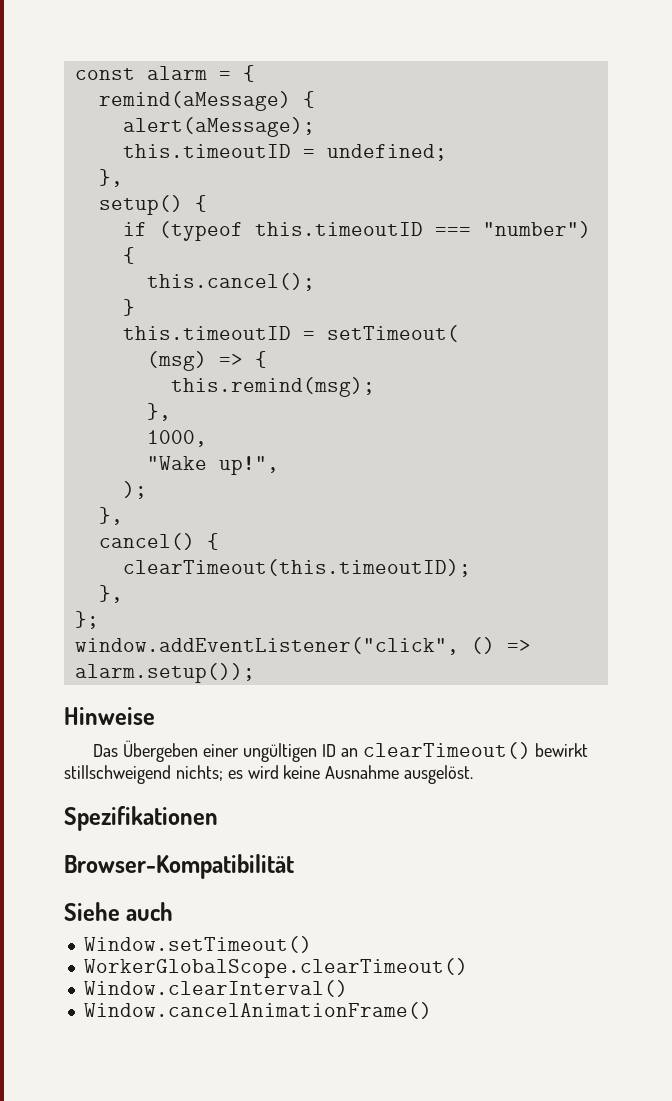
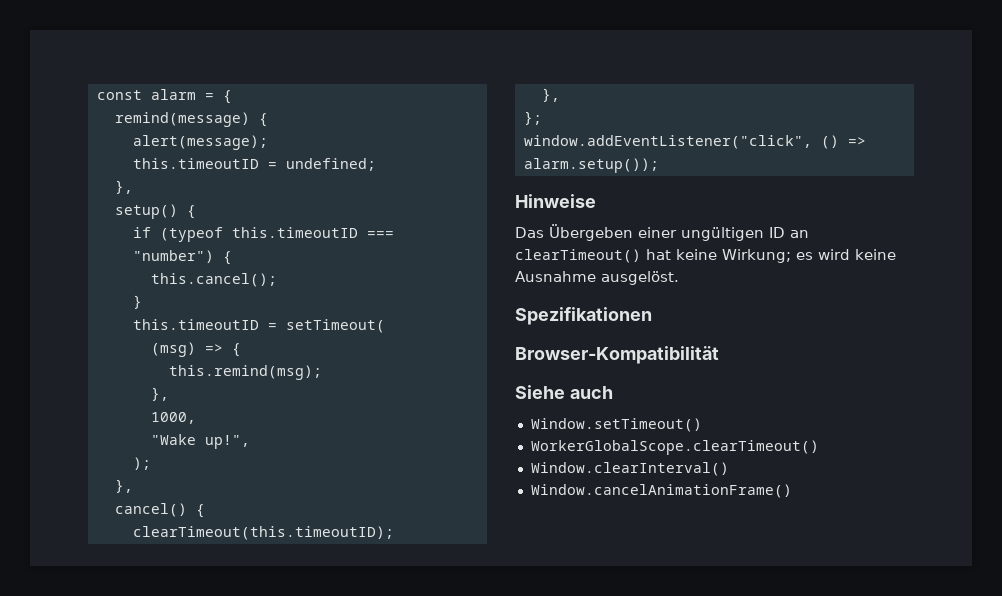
[98,91,315,111] [122,117,315,137] remind(aMessage) { // alert(aMessage); -> [114,112,268,127] [132,135,268,150] remind(message) { // alert(message);
[535,743,589,757] [64,765,223,784] bewirkt stillschweigend nichts; -> [646,249,791,263] hat keine Wirkung;

